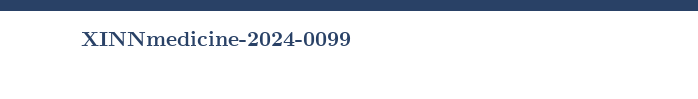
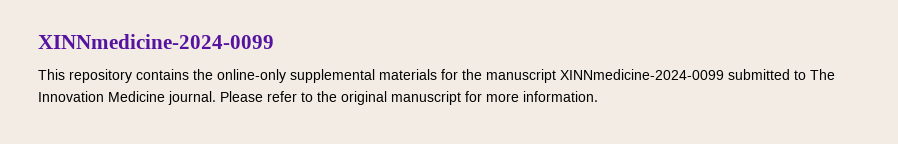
[81,31,351,47] XINNmedicine-2024-0099 -> [38,34,274,49] [38,69,835,83] [38,91,598,105] XINNmedicine-2024-0099 // This repository contains the online-only supplemental materials for the manuscript XINNmedicine-2024-0099 submitted to The Innovation Medicine journal. Please refer to the original manuscript for more information.

